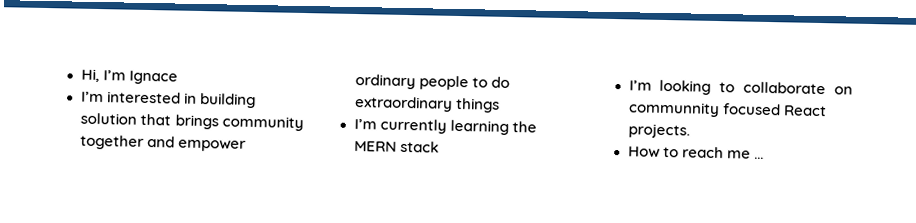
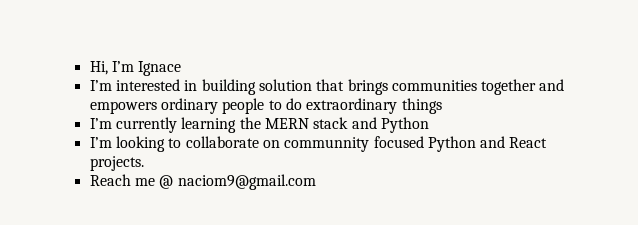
[222,115,304,132] community -> [391,80,477,91] communities
[177,139,246,152] empower -> [89,101,157,114] empowers
(439, 146) none -> [351,117,429,133] and Python
(781, 109) none -> [427,136,506,152] Python and
[627,146,764,159] How to reach me ... -> [89,174,316,190] Reach me @ naciom9@gmail.com

